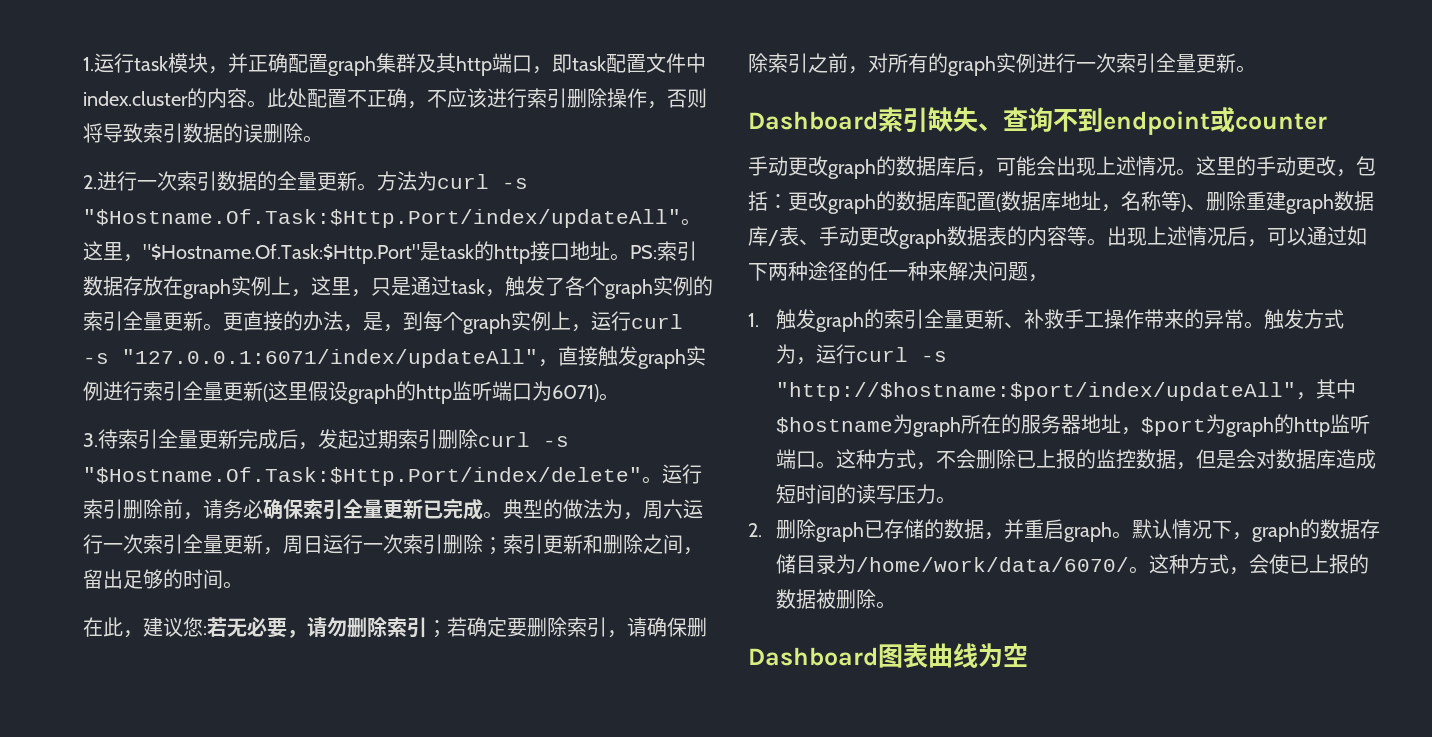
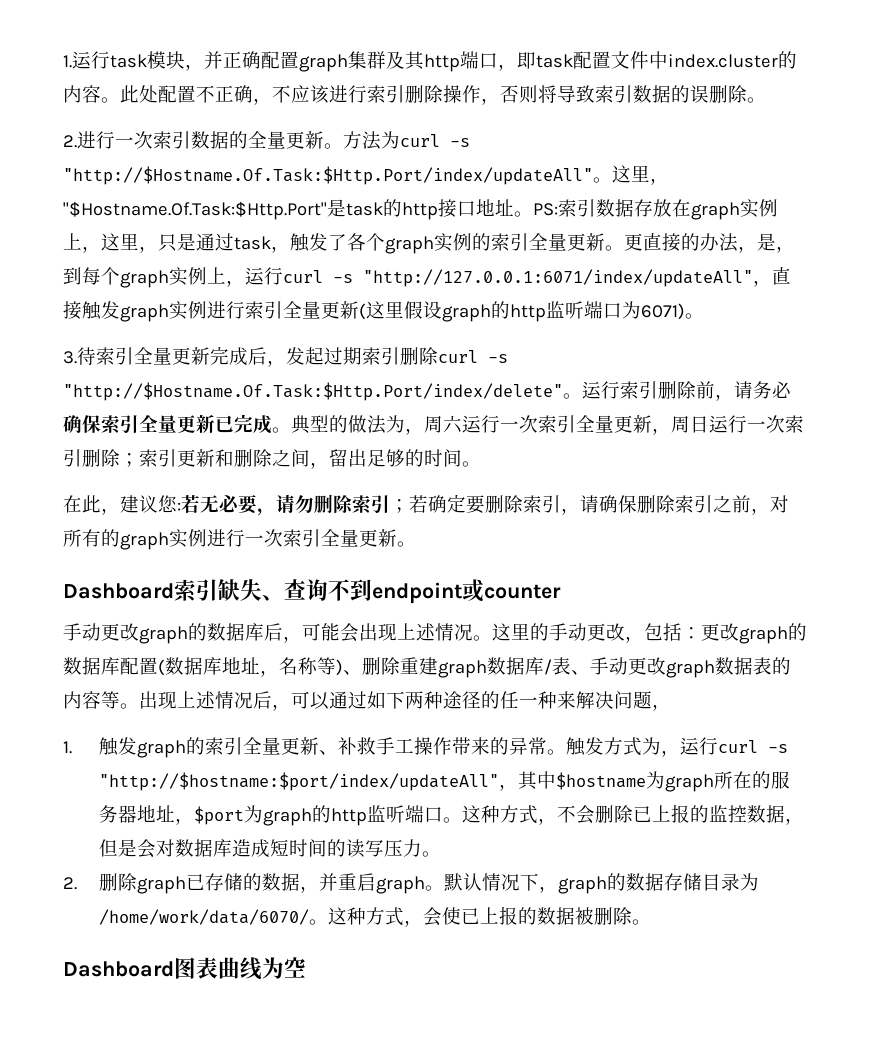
[83,209,681,228] "$Hostname.Of.Task:$Http.Port/index/updateAll" -> [63,166,593,185] "http://$Hostname.Of.Task:$Http.Port/index/updateAll"
[122,349,538,368] "127.0.0.1:6071/index/updateAll" -> [363,269,753,287] "http://127.0.0.1:6071/index/updateAll"
[83,467,642,486] "$Hostname.Of.Task:$Http.Port/index/delete" -> [63,382,563,401] "http://$Hostname.Of.Task:$Http.Port/index/delete"

